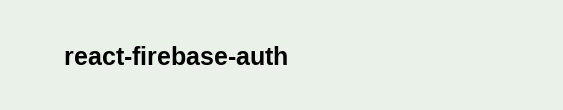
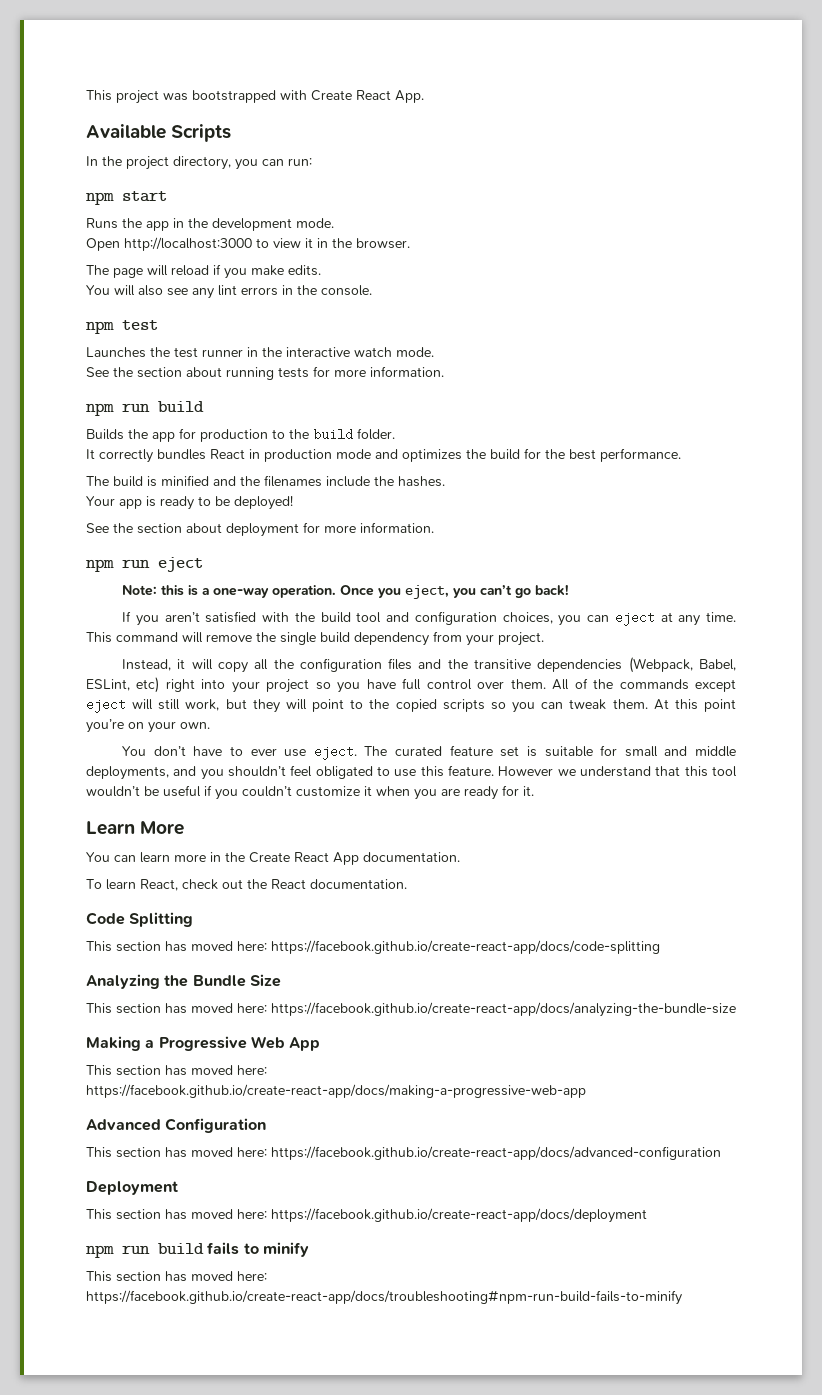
[64,46,288,65] react-firebase-auth -> [86,90,424,104] [86,124,232,142] [86,156,312,170] [86,191,167,205] [86,218,334,231] [86,237,410,251] [86,264,321,279] [86,285,372,299] [86,320,158,334] [86,347,434,358] [86,366,444,380] [86,401,204,416] [86,428,395,442] [86,448,681,463] [86,475,445,487] [86,495,293,510] [86,522,434,537] [86,557,203,572] [121,584,569,599] [121,611,736,626] [86,631,544,646] [121,657,737,673] [86,677,737,693] [86,698,736,713] [86,719,210,733] [121,745,736,760] [86,765,737,780] [86,785,534,800] [86,821,185,835] [86,852,460,865] [86,879,407,891] [86,912,194,927] [86,940,660,954] [86,974,281,989] [86,1002,736,1017] [86,1036,321,1051] [86,1065,267,1076] [86,1084,586,1098] [86,1118,267,1133] [86,1146,721,1160] [86,1181,178,1195] [86,1208,647,1223] [86,1242,309,1258] [86,1271,267,1282] [86,1290,682,1305] This project was bootstrapped with Create React App. // Available Scripts // In the project directory, you can run: // npm start // Runs the app in the development mode. // Open http://localhost:3000 to view it in the browser. // The page will reload if you make edits. // You will also see any lint errors in the console. // npm test // Launches the test runner in the interactive watch mode. // See the section about running tests for more information. // npm run build // Builds the app for production to the build folder. // It correctly bundles React in production mode and optimizes the build for the best performance. // The build is minified and the filenames include the hashes. // Your app is ready to be deployed! // See the section about deployment for more information. // npm run eject // Note: this is a one-way operation. Once you eject, you can’t go back! // If you aren’t satisfied with the build tool and configuration choices, you can eject at any time. This command will remove the single build dependency from your project. // Instead, it will copy all the configuration files and the transitive dependencies (Webpack, Babel, ESLint, etc) right into your project so you have full control over them. All of the commands except eject will still work, but they will point to the copied scripts so you can tweak them. At this point you’re on your own. // You don’t have to ever use eject. The curated feature set is suitable for small and middle deployments, and you shouldn’t feel obligated to use this feature. However we understand that this tool wouldn’t be useful if you couldn’t customize it when you are ready for it. // Learn More // You can learn more in the Create React App documentation. // To learn React, check out the React documentation. // Code Splitting // This section has moved here: https://facebook.github.io/create-react-app/docs/code-splitting // Analyzing the Bundle Size // This section has moved here: https://facebook.github.io/create-react-app/docs/analyzing-the-bundle-size // Making a Progressive Web App // This section has moved here: https://facebook.github.io/create-react-app/docs/making-a-progressive-web-app // Advanced Configuration // This section has moved here: https://facebook.github.io/create-react-app/docs/advanced-configuration // Deployment // This section has moved here: https://facebook.github.io/create-react-app/docs/deployment // npm run build fails to minify // This section has moved here: https://facebook.github.io/create-react-app/docs/troubleshooting#npm-run-build-fails-to-minify

